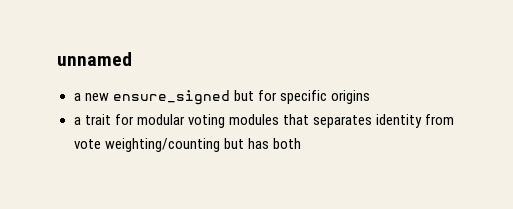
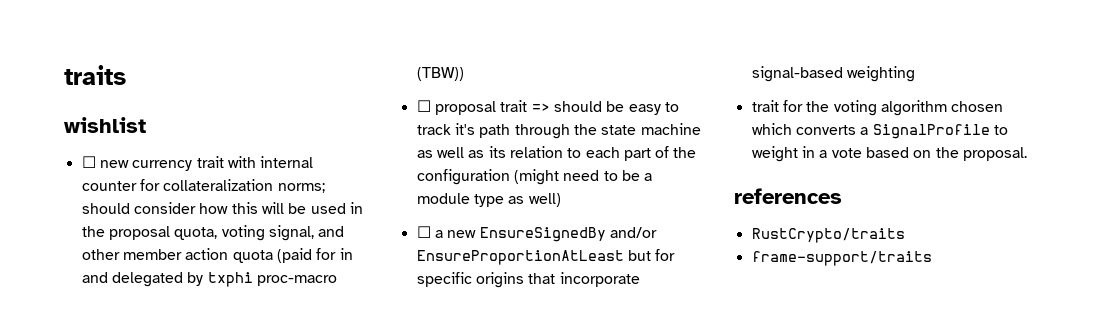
[57,52,132,66] [73,90,370,105] [73,114,454,128] [73,138,301,152] unnamed // a new ensure_signed but for specific origins // a trait for modular voting modules that separates identity from vote weighting/counting but has both -> [64,65,126,85] [64,117,146,133] [81,156,314,171] [81,179,325,193] [81,202,363,214] [81,225,345,241] [81,248,353,263] [81,272,337,287] [416,67,464,81] [416,100,679,115] [416,123,701,139] [416,146,697,161] [416,169,653,185] [416,193,561,207] [416,226,657,242] [416,249,676,265] [416,272,640,288] [751,66,915,82] [751,100,1004,116] [751,123,1008,139] [751,146,1027,162] [734,188,842,204] [751,228,905,243] [751,251,932,266] traits // wishlist // ☐ new currency trait with internal counter for collateralization norms; should consider how this will be used in the proposal quota, voting signal, and other member action quota (paid for in and delegated by txphi proc-macro (TBW)) // ☐ proposal trait => should be easy to track it's path through the state machine as well as its relation to each part of the configuration (might need to be a module type as well) // ☐ a new EnsureSignedBy and/or EnsureProportionAtLeast but for specific origins that incorporate signal-based weighting // trait for the voting algorithm chosen which converts a SignalProfile to weight in a vote based on the proposal. // references // RustCrypto/traits // frame-support/traits

